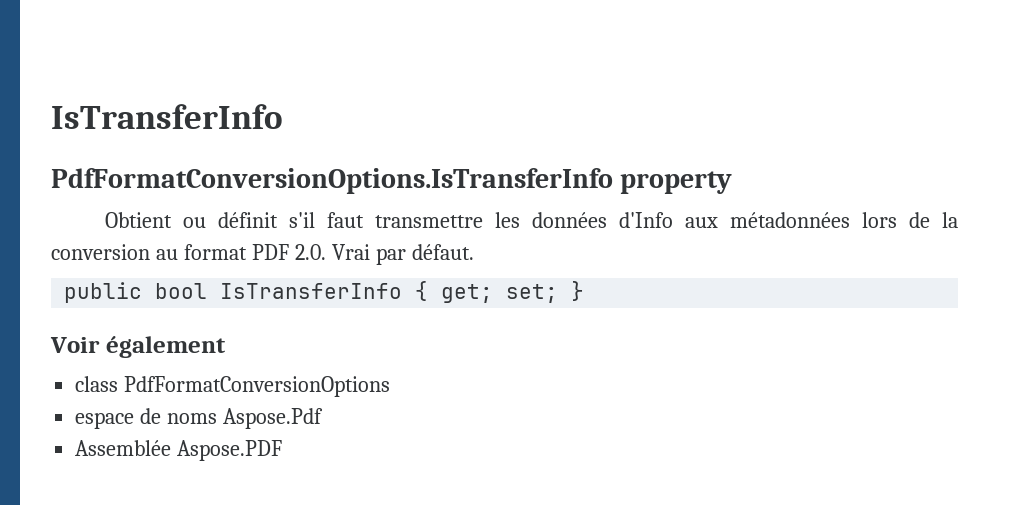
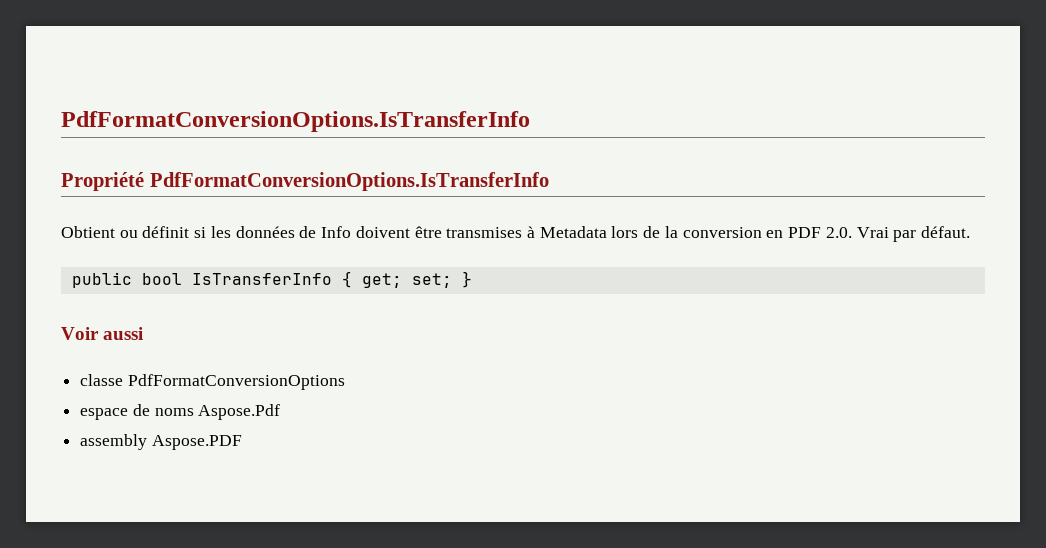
[51,104,283,129] [51,168,733,194] IsTransferInfo // PdfFormatConversionOptions.IsTransferInfo property -> [61,111,530,132] [61,172,549,191] PdfFormatConversionOptions.IsTransferInfo // Propriété PdfFormatConversionOptions.IsTransferInfo
[288,212,850,228] s'il faut transmettre les données d'Info aux métadonnées -> [194,226,607,238] si les données de Info doivent être transmises à Metadata
[155,244,247,260] au format -> [766,230,784,238] en
[105,336,226,358] [75,376,119,392] également // class -> [103,327,144,340] [80,374,124,386] aussi // classe
[75,440,172,456] Assemblée -> [80,434,148,450] assembly

